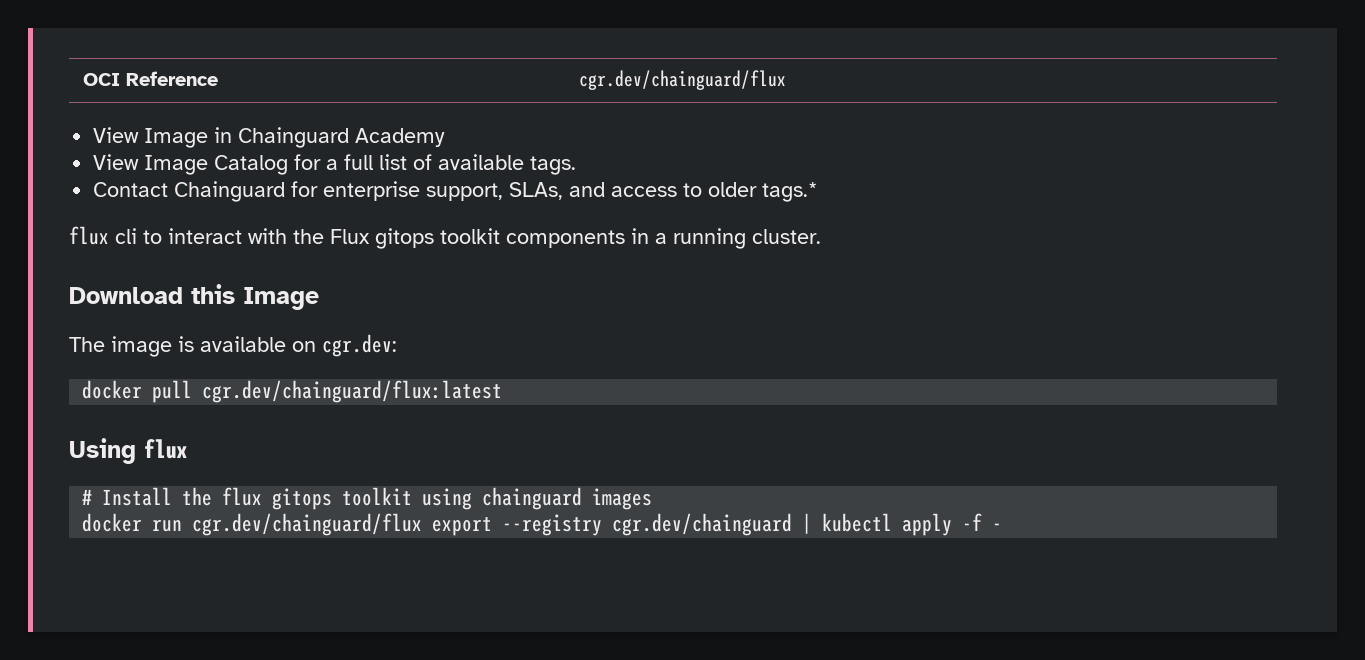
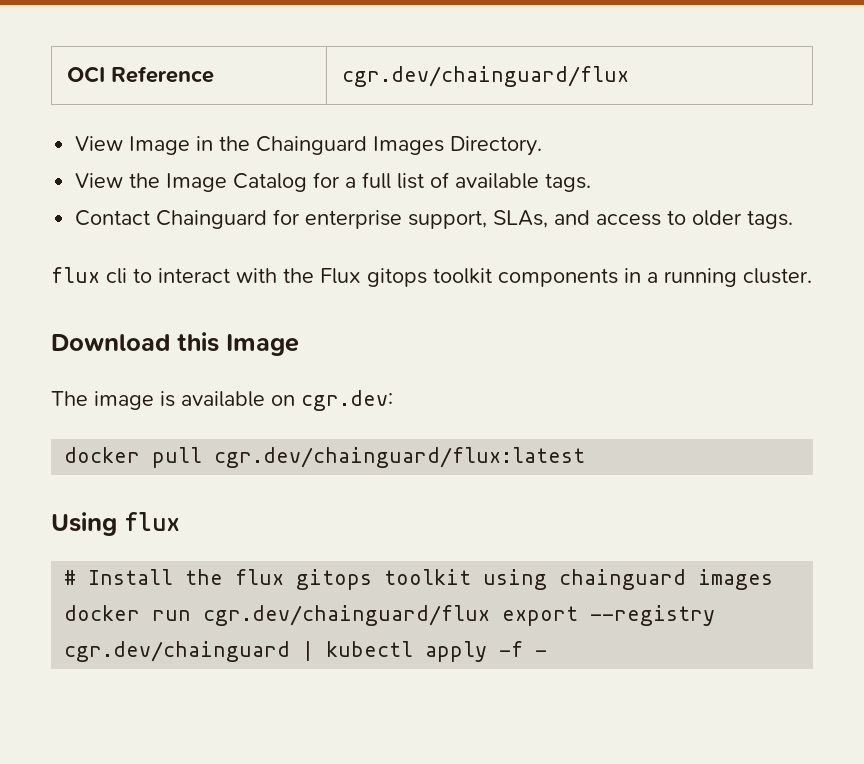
[238,127,446,148] [93,154,140,170] Chainguard Academy // View -> [219,136,543,156] [75,173,161,188] the Chainguard Images Directory. // View the
[762,182,819,202] tags.* -> [747,210,794,229] tags.

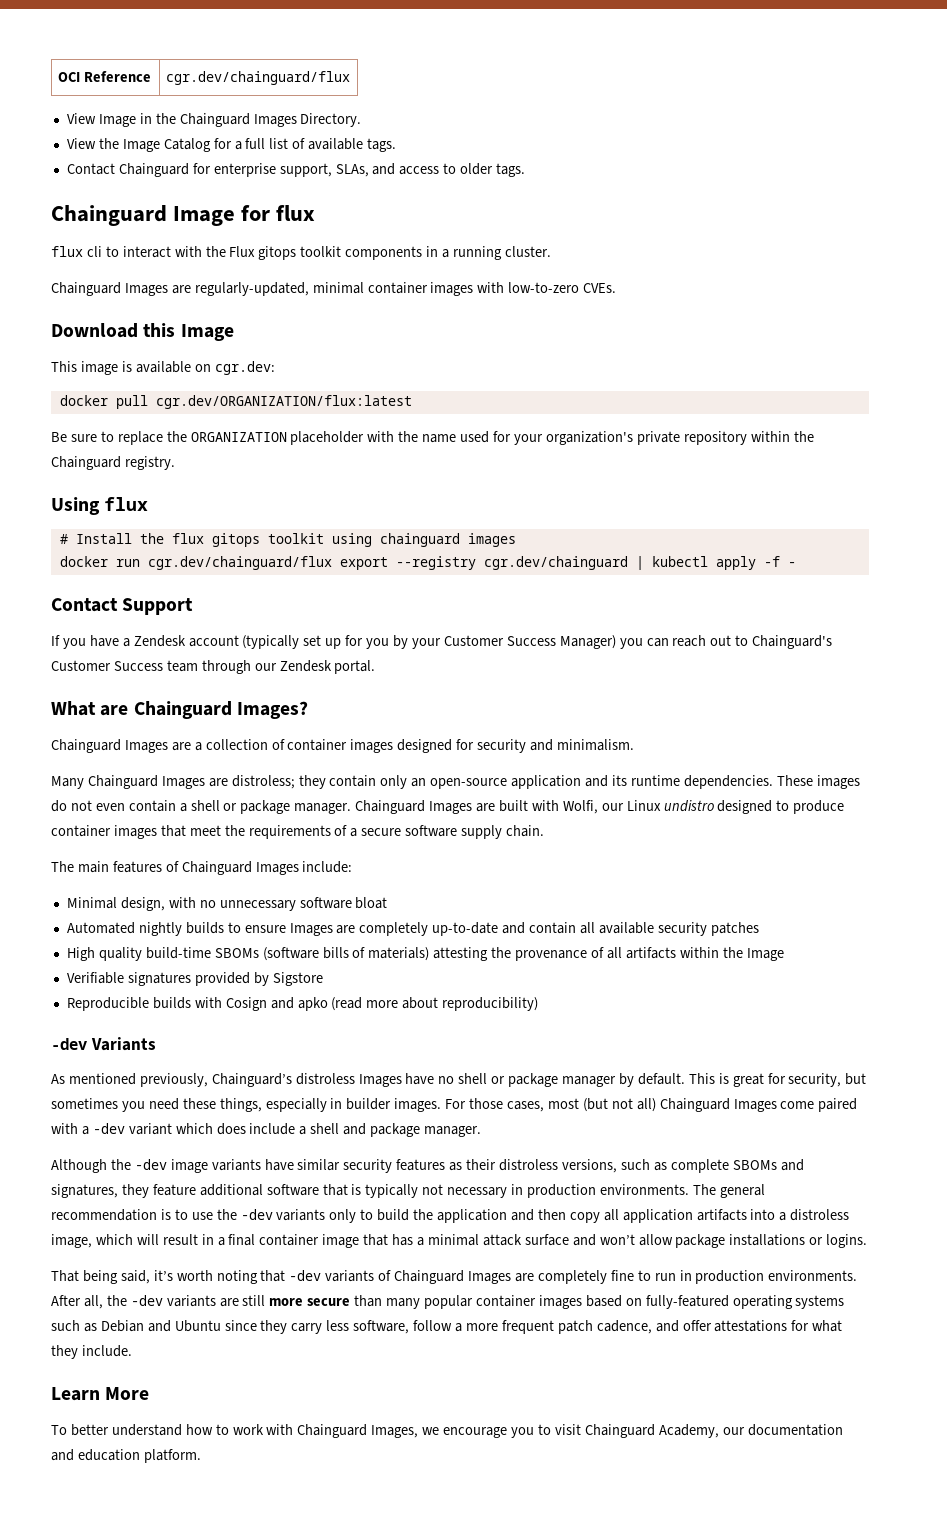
(794, 219) none -> [51,205,316,226] // Chainguard Image for flux
(812, 276) none -> [51,282,617,296] // Chainguard Images are regularly-updated, minimal container images with low-to-zero CVEs.
[51,391,88,406] The -> [51,361,77,372] This
[214,447,586,468] cgr.dev/chainguard/flux:latest -> [155,395,412,409] [51,431,814,445] [51,456,175,470] cgr.dev/ORGANIZATION/flux:latest // Be sure to replace the ORGANIZATION placeholder with the name used for your organization's private repository within the Chainguard registry.
(548, 653) none -> [51,598,194,615] [51,635,833,649] [51,660,376,674] [51,701,308,719] [51,739,634,753] [51,775,860,789] [51,800,845,814] [51,825,545,839] [51,861,353,875] [66,897,388,911] [66,922,759,936] [66,947,784,961] [66,972,323,986] [66,997,539,1011] [51,1037,156,1051] [51,1073,867,1087] [51,1098,858,1112] [51,1123,482,1137] [51,1159,804,1173] [51,1184,765,1198] [51,1209,850,1223] [51,1234,868,1248] [51,1270,858,1284] [51,1295,845,1309] [51,1320,843,1334] [51,1345,132,1359] [51,1387,150,1401] [51,1424,843,1438] [51,1449,201,1463] // Contact Support // If you have a Zendesk account (typically set up for you by your Customer Success Manager) you can reach out to Chainguard's Customer Success team through our Zendesk portal. // What are Chainguard Images? // Chainguard Images are a collection of container images designed for security and minimalism. // Many Chainguard Images are distroless; they contain only an open-source application and its runtime dependencies. These images do not even contain a shell or package manager. Chainguard Images are built with Wolfi, our Linux undistro designed to produce container images that meet the requirements of a secure software supply chain. // The main features of Chainguard Images include: // Minimal design, with no unnecessary software bloat // Automated nightly builds to ensure Images are completely up-to-date and contain all available security patches // High quality build-time SBOMs (software bills of materials) attesting the provenance of all artifacts within the Image // Verifiable signatures provided by Sigstore // Reproducible builds with Cosign and apko (read more about reproducibility) // -dev Variants // As mentioned previously, Chainguard’s distroless Images have no shell or package manager by default. This is great for security, but sometimes you need these things, especially in builder images. For those cases, most (but not all) Chainguard Images come paired with a -dev variant which does include a shell and package manager. // Although the -dev image variants have similar security features as their distroless versions, such as complete SBOMs and signatures, they feature additional software that is typically not necessary in production environments. The general recommendation is to use the -dev variants only to build the application and then copy all application artifacts into a distroless image, which will result in a final container image that has a minimal attack surface and won’t allow package installations or logins. // That being said, it’s worth noting that -dev variants of Chainguard Images are completely fine to run in production environments. After all, the -dev variants are still more secure than many popular container images based on fully-featured operating systems such as Debian and Ubuntu since they carry less software, follow a more frequent patch cadence, and offer attestations for what they include. // Learn More // To better understand how to work with Chainguard Images, we encourage you to visit Chainguard Academy, our documentation and education platform.

